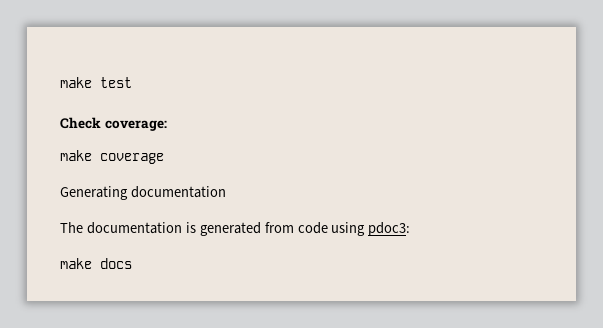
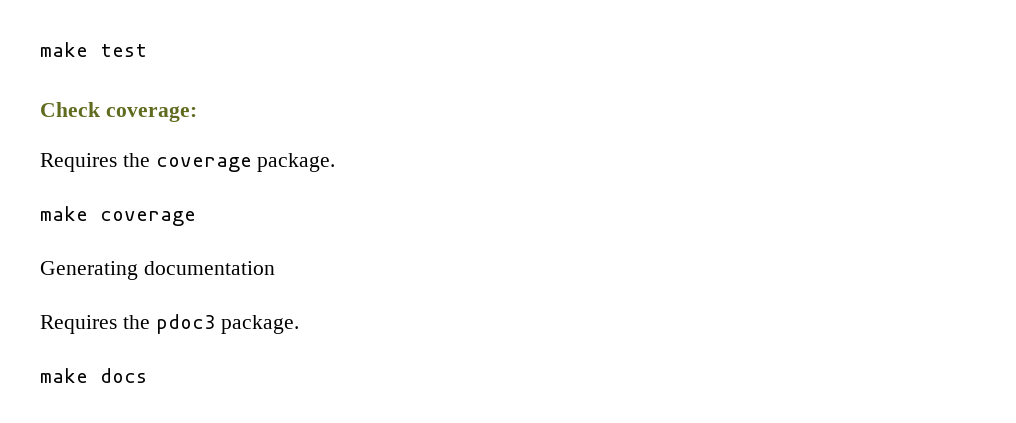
(167, 125) none -> [40,153,336,172] // Requires the coverage package.
[60,222,411,236] The documentation is generated from code using pdoc3: -> [40,314,300,334] Requires the pdoc3 package.

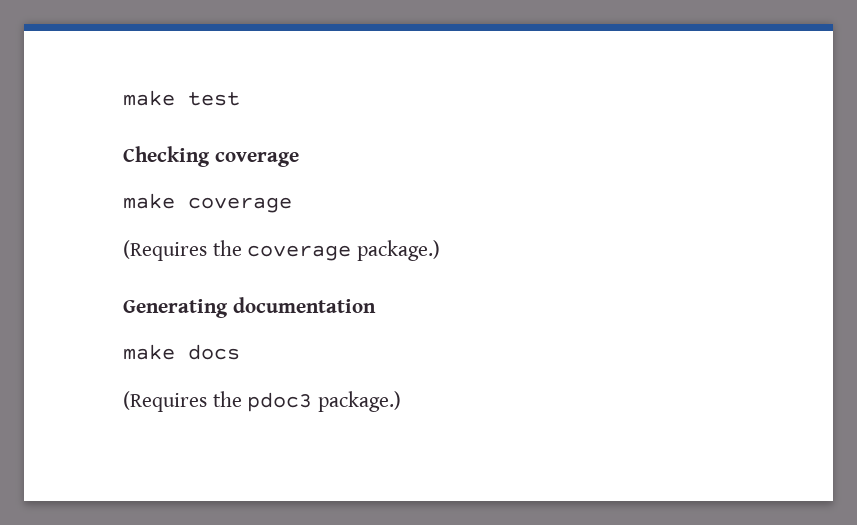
[40,102,197,122] [40,153,336,172] Check coverage: // Requires the coverage package. -> [123,146,299,167] Checking coverage
[40,261,275,280] [40,314,300,334] [40,368,147,383] Generating documentation // Requires the pdoc3 package. // make docs -> [123,240,441,261] [123,297,376,318] [123,344,240,360] [123,391,402,412] (Requires the coverage package.) // Generating documentation // make docs // (Requires the pdoc3 package.)

